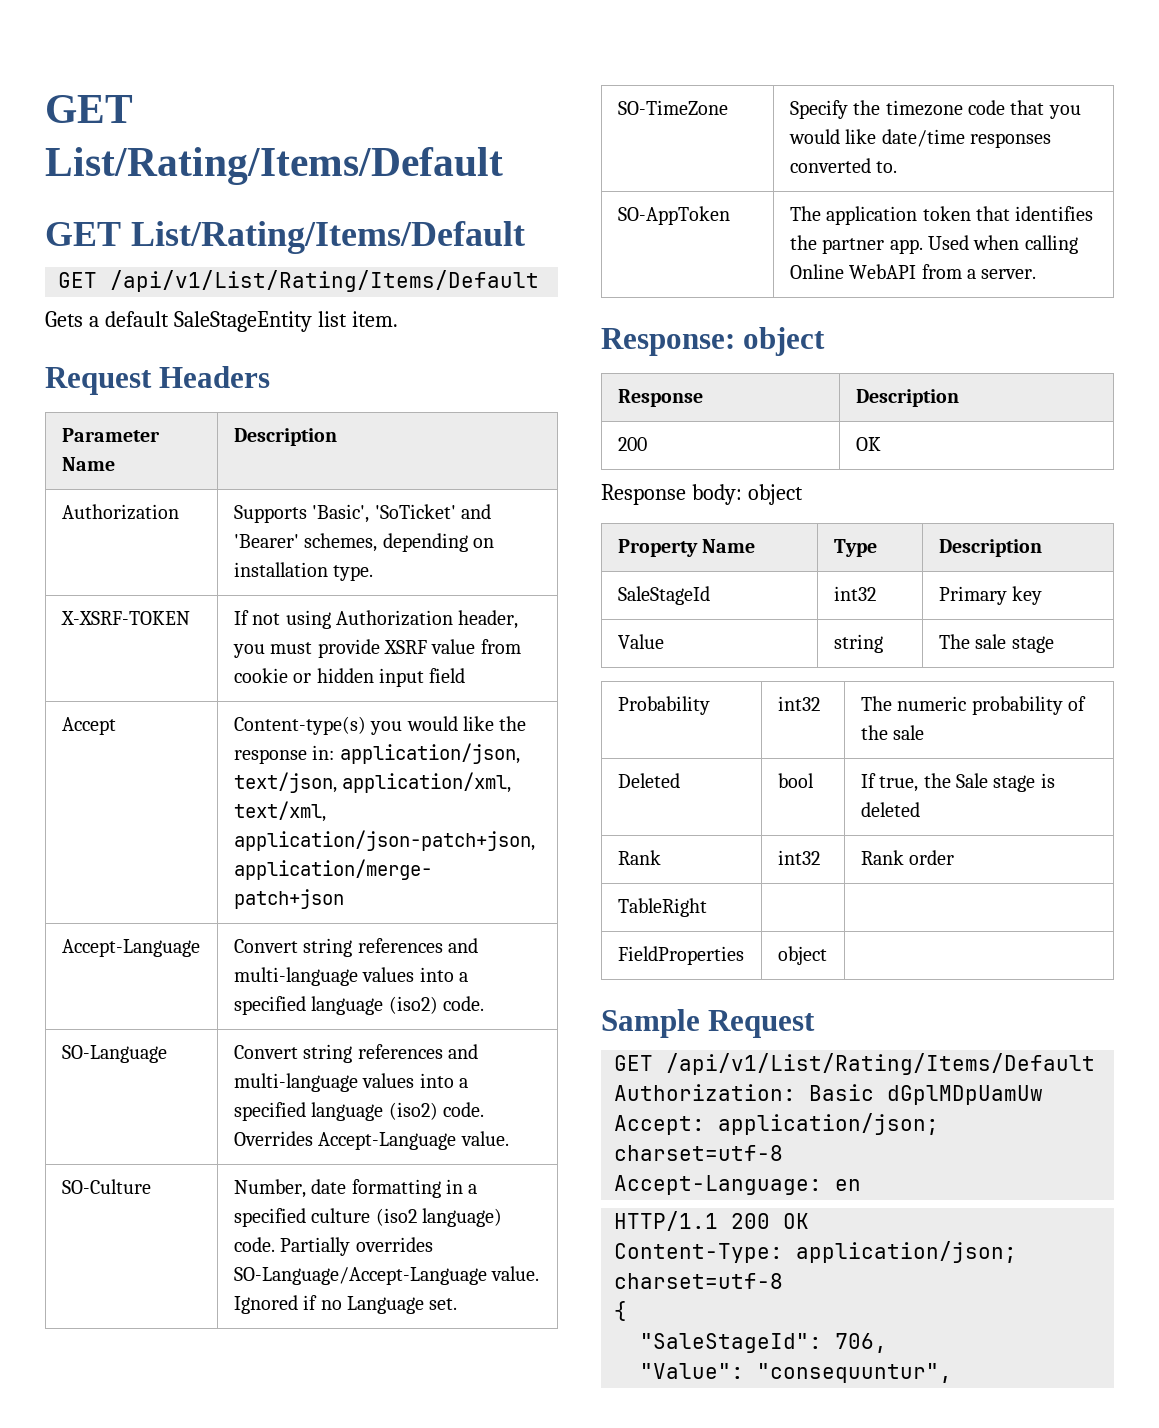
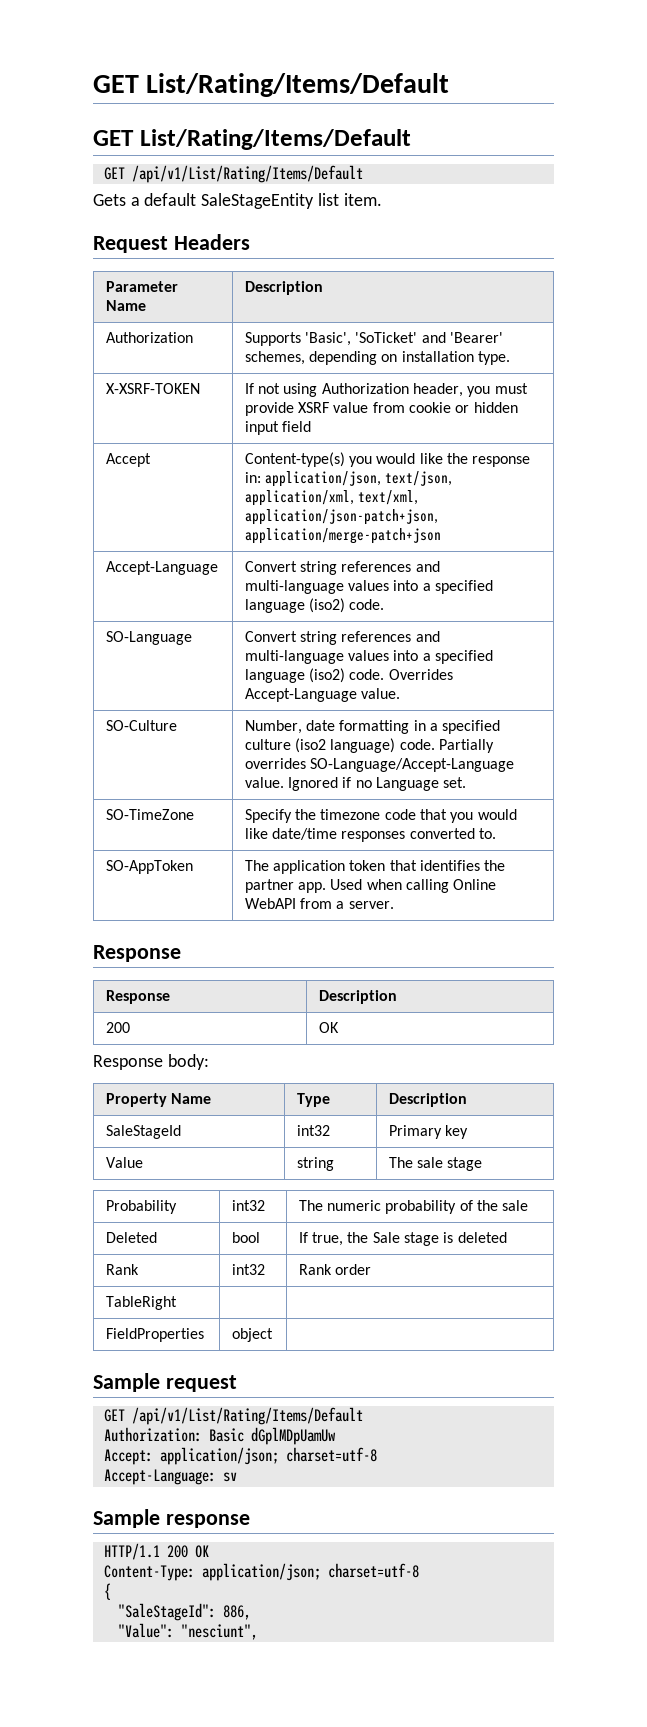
[601,327,826,356] Response: object -> [93,945,181,962] Response
[747,484,803,505] object -> (209, 1062) none
[708,1010,816,1038] Request -> [165,1375,237,1392] request
[835,1179,862,1191] en -> [222,1472,237,1482] [93,1509,250,1528] sv // Sample response
[835,1333,888,1353] 706, -> [222,1605,251,1620] 886,
[757,1363,953,1383] "consequuntur", -> [180,1624,258,1640] "nesciunt",

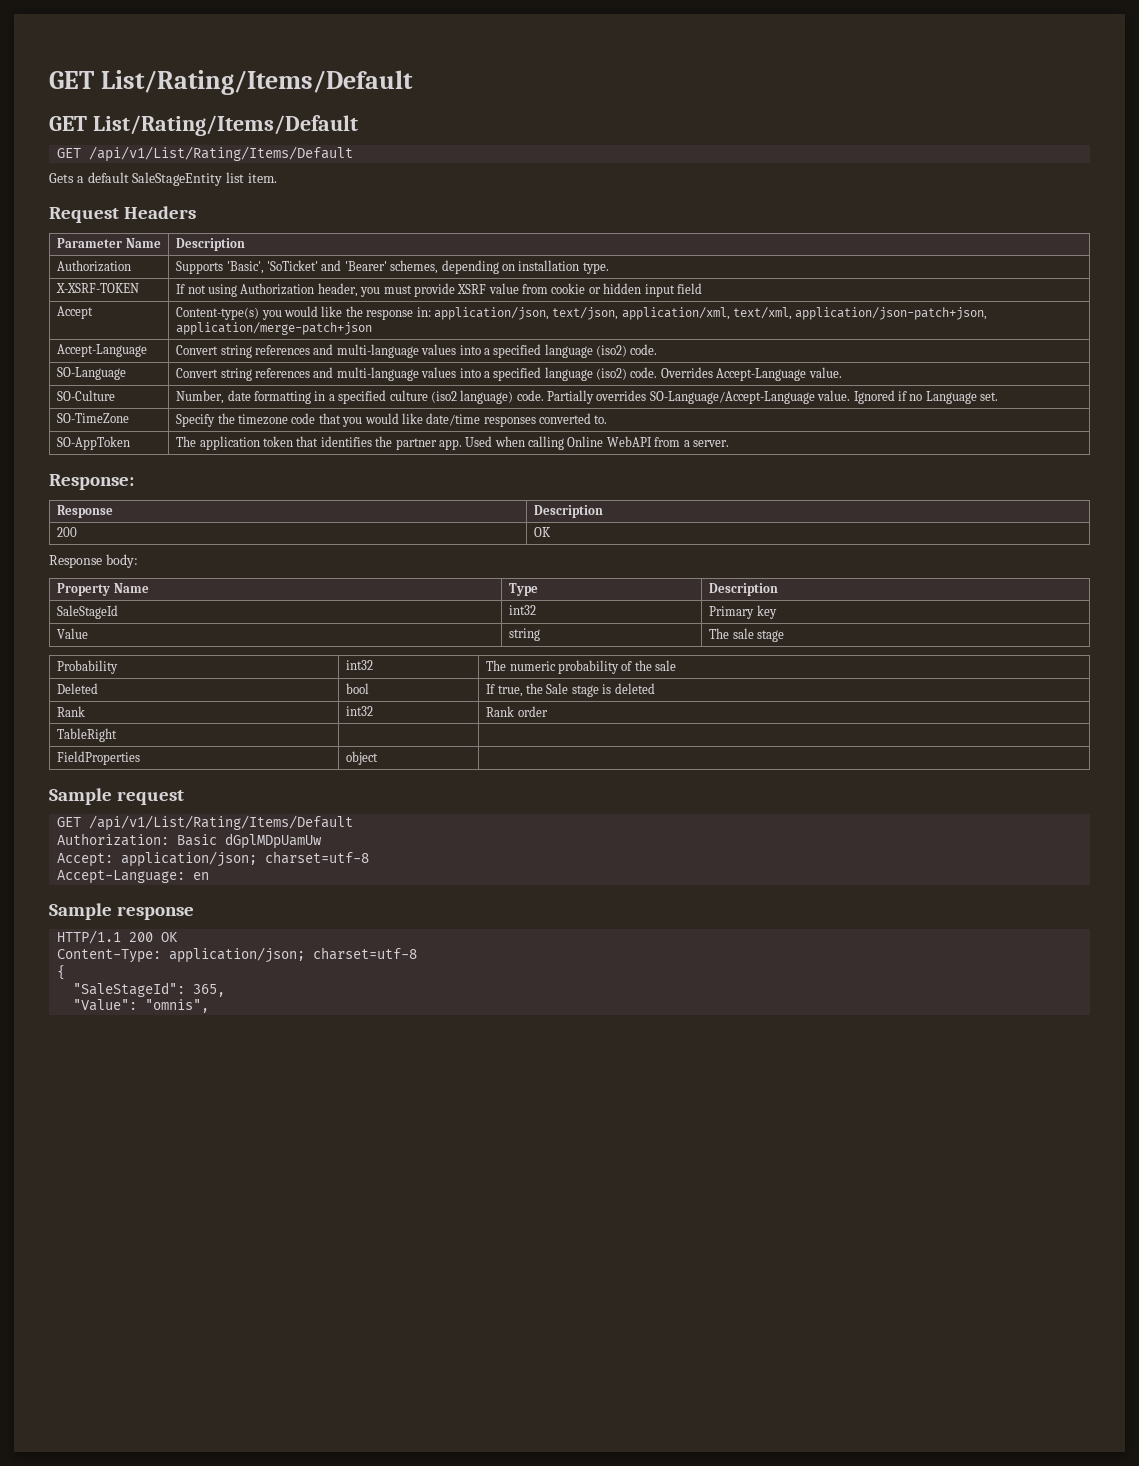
[93,945,181,962] Response -> [49,474,134,490] Response:
[222,1472,237,1482] sv -> [193,872,210,880] en
[222,1605,251,1620] 886, -> [193,984,226,997] 365,
[180,1624,258,1640] "nesciunt", -> [145,999,210,1013] "omnis",

